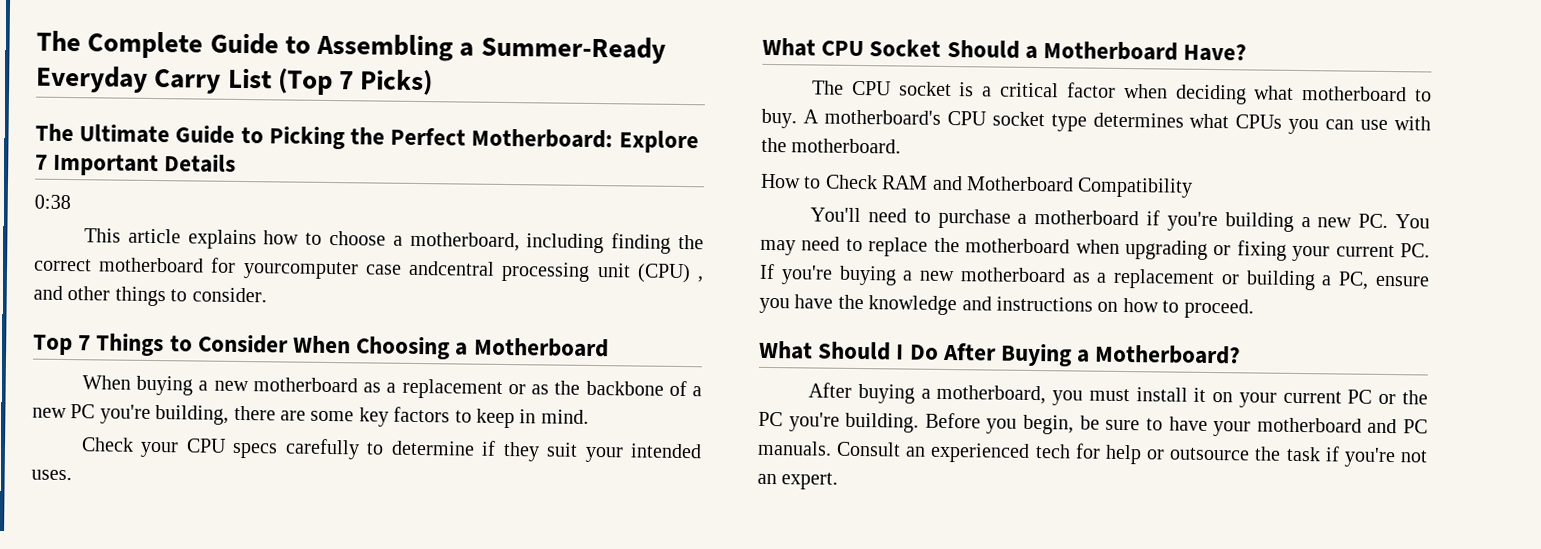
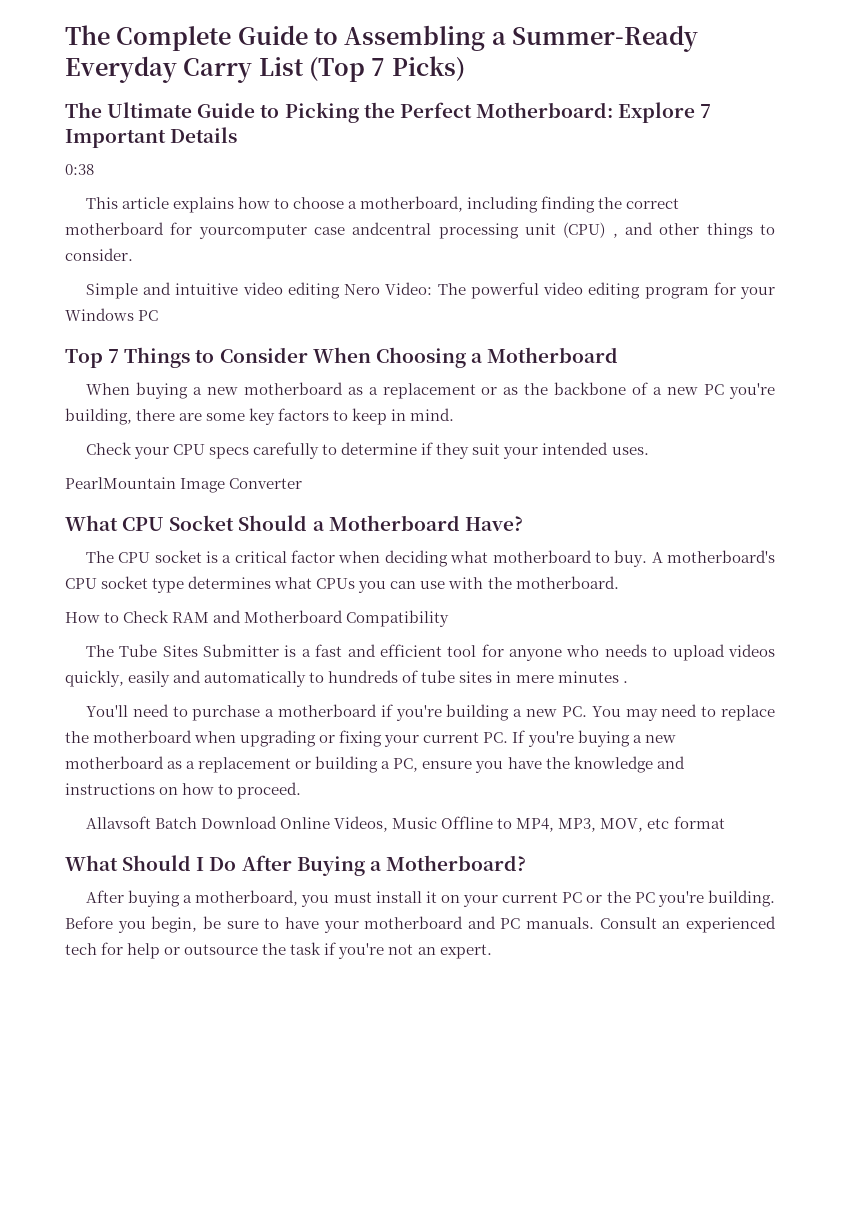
(267, 295) none -> [85,282,775,299] [65,308,159,321] // Simple and intuitive video editing Nero Video: The powerful video editing program for your Windows PC
(72, 475) none -> [65,477,303,493] // PearlMountain Image Converter
(1194, 187) none -> [85,644,776,661] [65,670,628,687] // The Tube Sites Submitter is a fast and efficient tool for anyone who needs to upload videos quickly, easily and automatically to hundreds of tube sites in mere minutes .
(1254, 308) none -> [85,816,725,832] // Allavsoft Batch Download Online Videos, Music Offline to MP4, MP3, MOV, etc format

